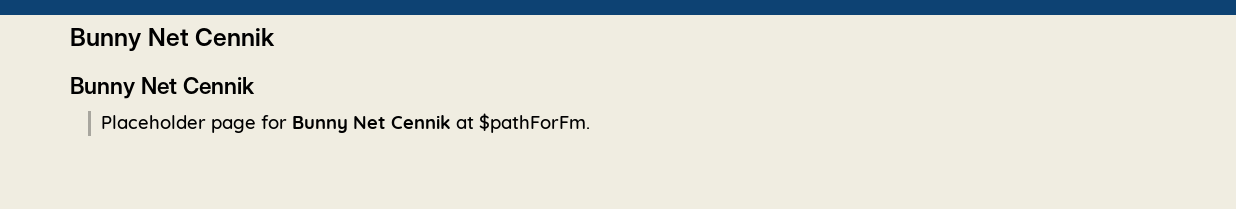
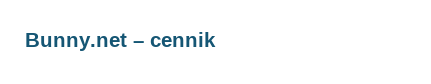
[70,28,276,51] [70,77,256,99] [100,113,590,133] Bunny Net Cennik // Bunny Net Cennik // Placeholder page for Bunny Net Cennik at $pathForFm. -> [25,32,216,51] Bunny.net – cennik

